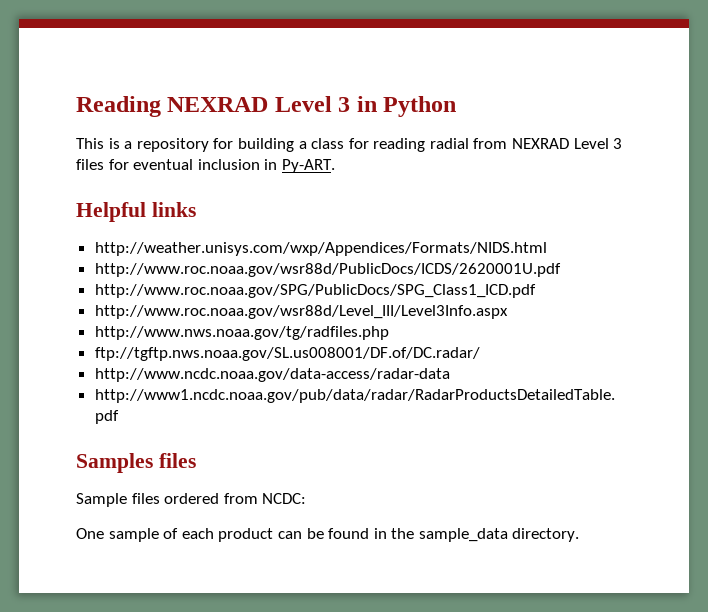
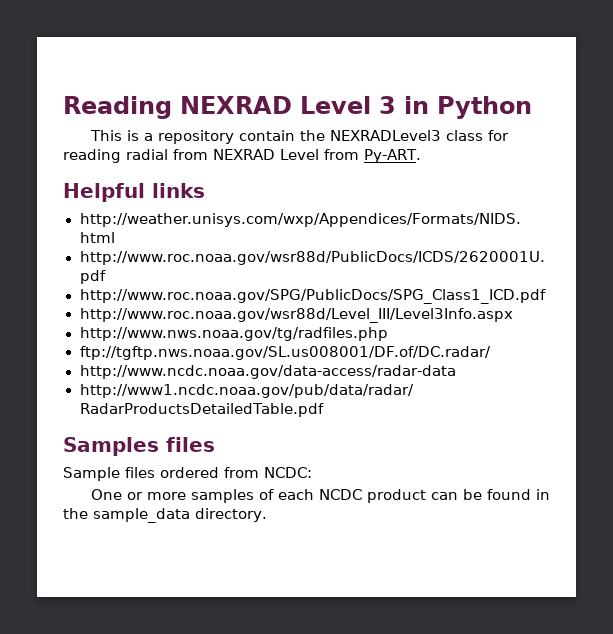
[213,138,307,152] for building a -> [238,130,441,141] contain the NEXRADLevel3
[613,138,623,149] [76,159,278,170] 3 files for eventual inclusion in -> [324,149,359,160] from
[108,528,159,542] sample -> [126,489,254,503] or more samples
(214, 533) none -> [318,489,362,500] NCDC

